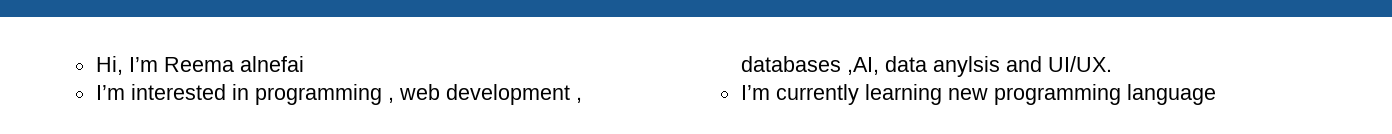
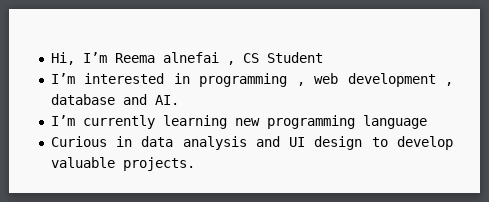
(304, 64) none -> [226,52,323,65] , CS Student
[740,56,1112,77] databases ,AI, data anylsis and UI/UX. -> [50,94,179,105] database and AI.
(1216, 94) none -> [50,136,454,150] [50,157,195,171] // Curious in data analysis and UI design to develop valuable projects.

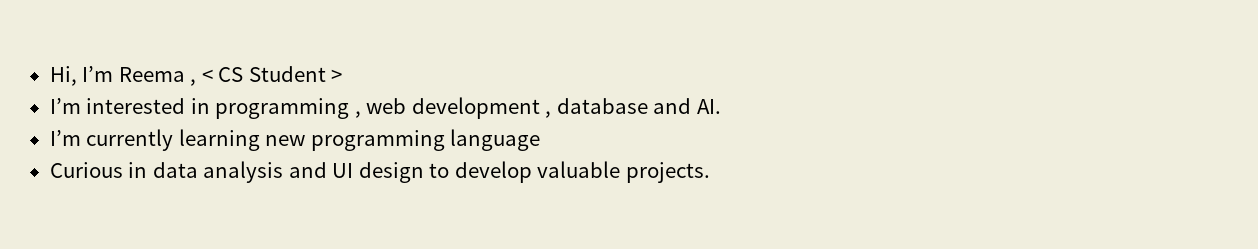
[162,52,235,65] alnefai , -> [190,69,213,86] , <
(323, 57) none -> [331,69,343,82] >

